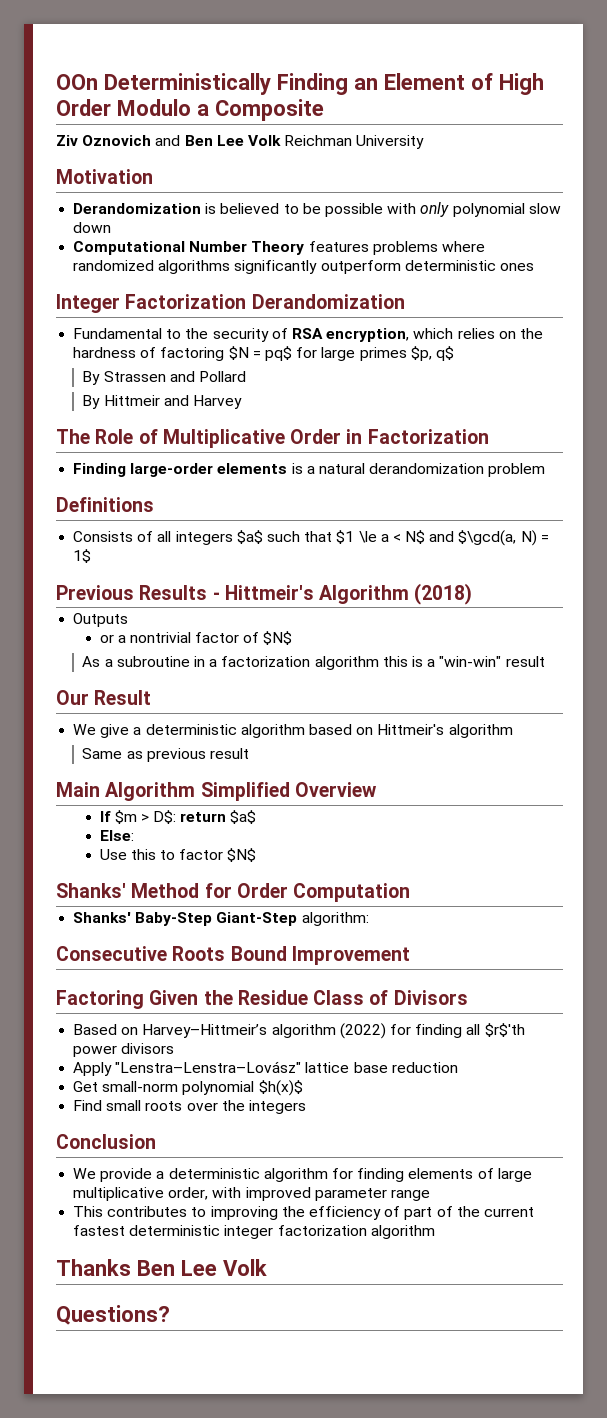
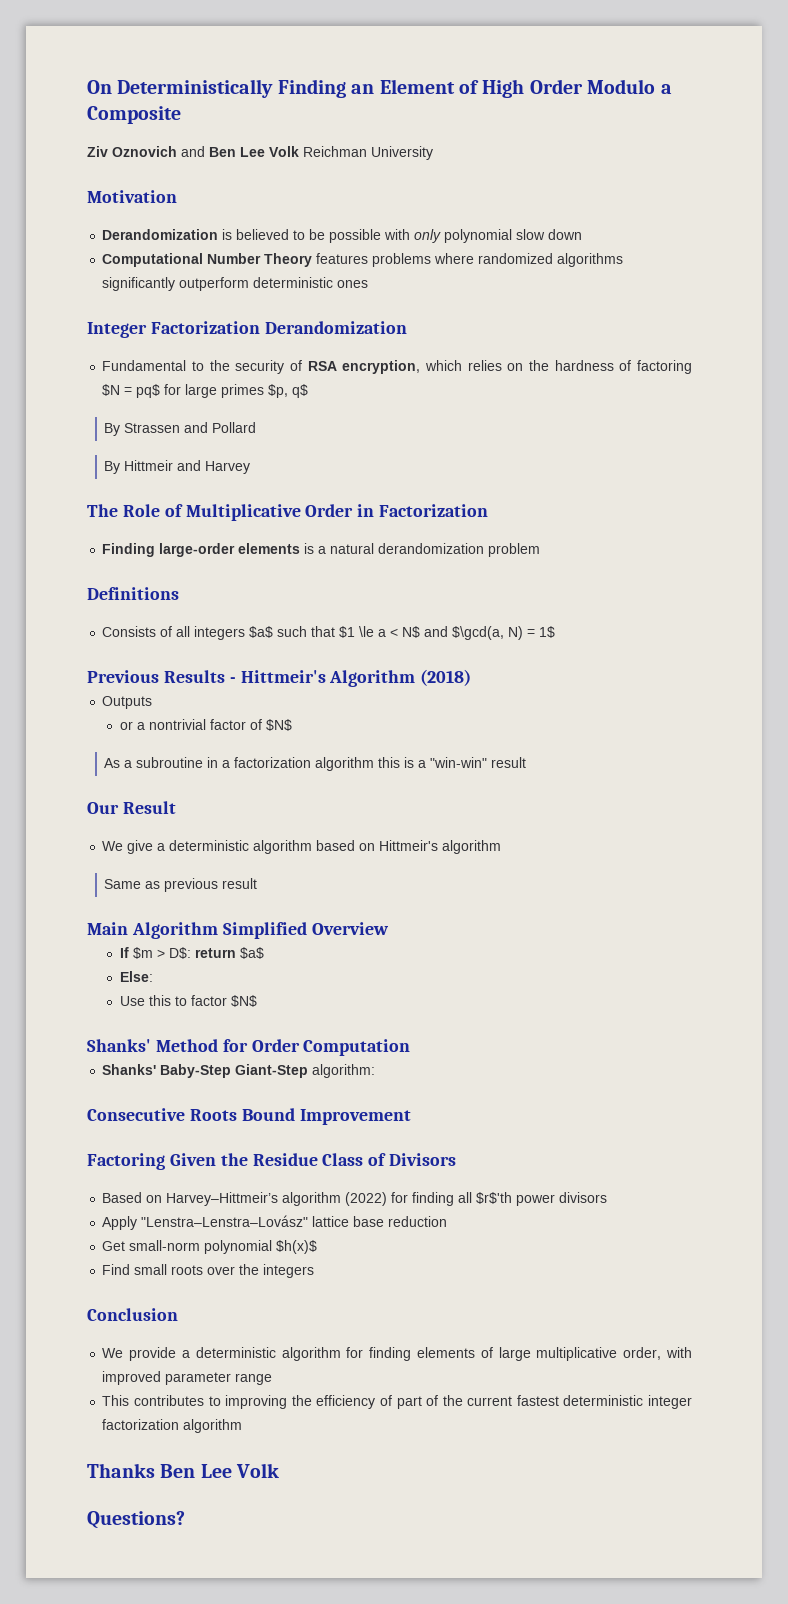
[56,74,98,90] OOn -> [87,80,112,94] On

